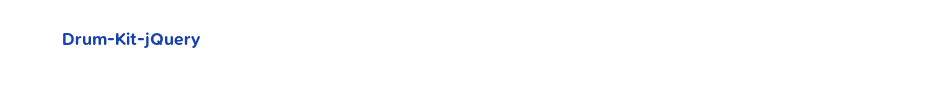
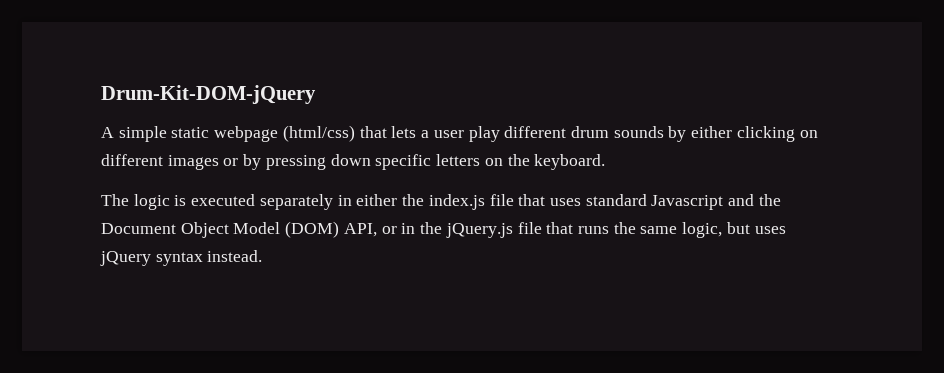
[62,32,201,49] Drum-Kit-jQuery -> [101,85,316,104] [101,125,818,142] [101,154,606,170] [101,194,781,210] [101,221,786,238] [100,250,263,266] Drum-Kit-DOM-jQuery // A simple static webpage (html/css) that lets a user play different drum sounds by either clicking on different images or by pressing down specific letters on the keyboard. // The logic is executed separately in either the index.js file that uses standard Javascript and the Document Object Model (DOM) API, or in the jQuery.js file that runs the same logic, but uses jQuery syntax instead.

